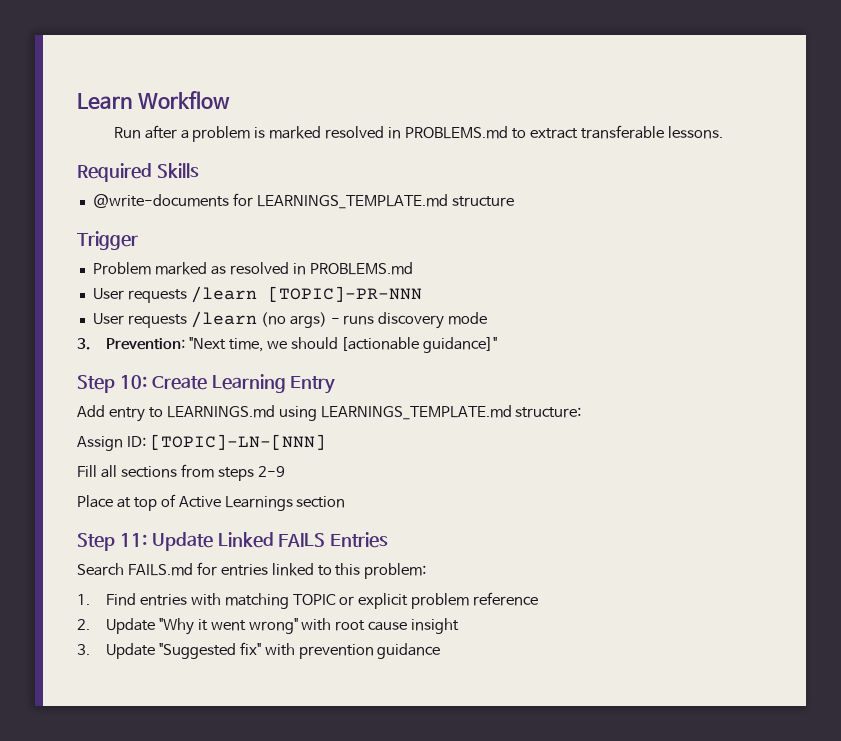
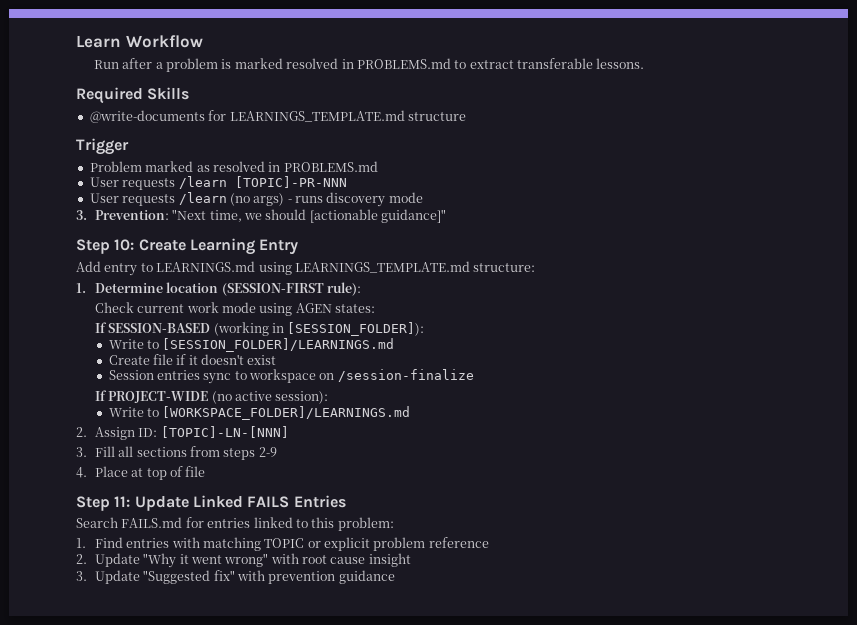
(582, 412) none -> [76,282,361,296] [94,302,376,316] [94,322,425,336] [108,338,395,352] [108,354,277,365] [108,369,474,384] [94,390,329,404] [108,406,411,420] [76,427,87,437] 1. Determine location (SESSION-FIRST rule): // Check current work mode using AGEN states: // If SESSION-BASED (working in [SESSION_FOLDER]): // Write to [SESSION_FOLDER]/LEARNINGS.md // Create file if it doesn't exist // Session entries sync to workspace on /session-finalize // If PROJECT-WIDE (no active session): // Write to [WORKSPACE_FOLDER]/LEARNINGS.md // 2.
(326, 442) none -> [76,447,87,457] 3.
(285, 471) none -> [76,467,87,478] 4.
[178,496,346,511] Active Learnings section -> [185,466,206,477] file

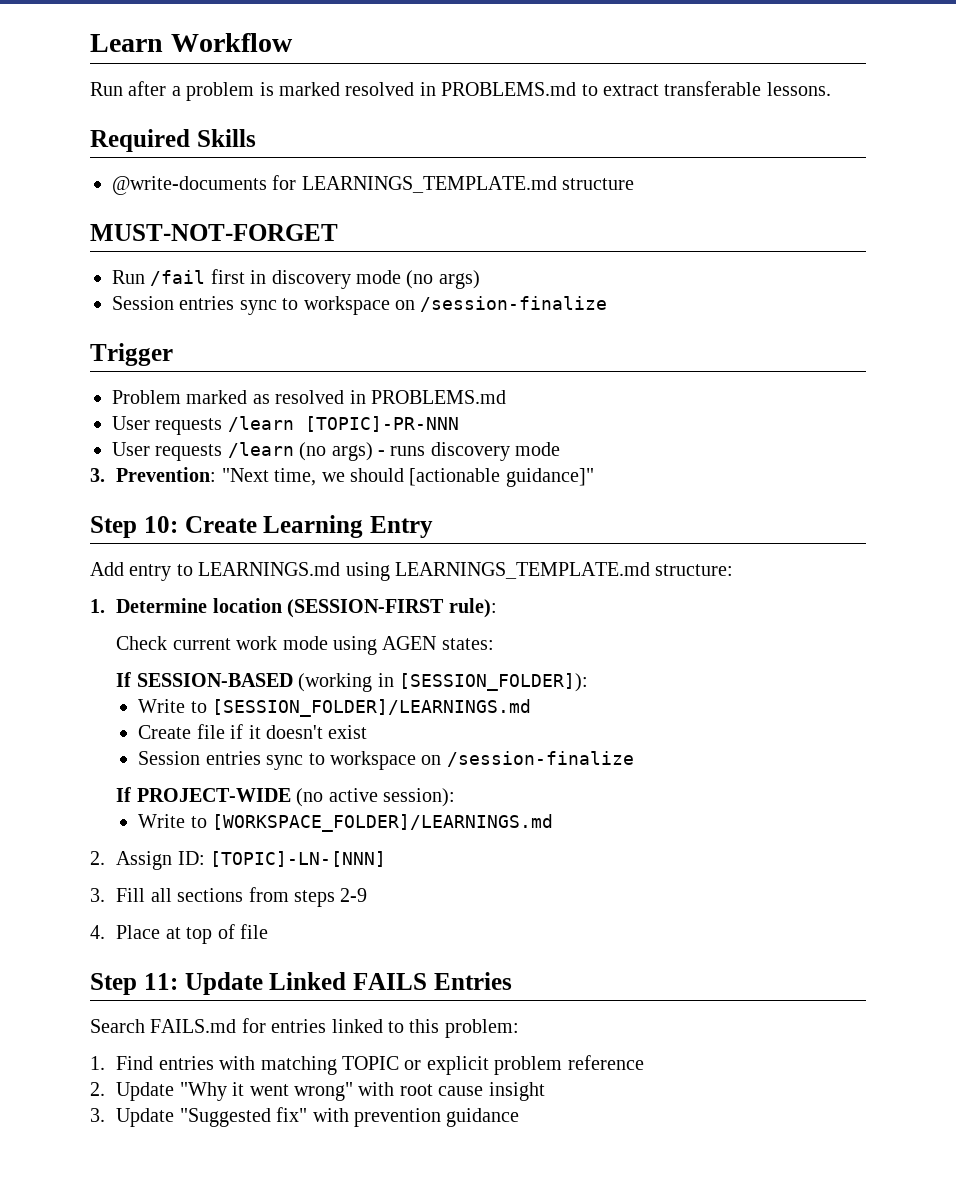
(466, 116) none -> [90,224,338,241] [112,269,480,289] [112,296,608,315] // MUST-NOT-FORGET // Run /fail first in discovery mode (no args) // Session entries sync to workspace on /session-finalize

